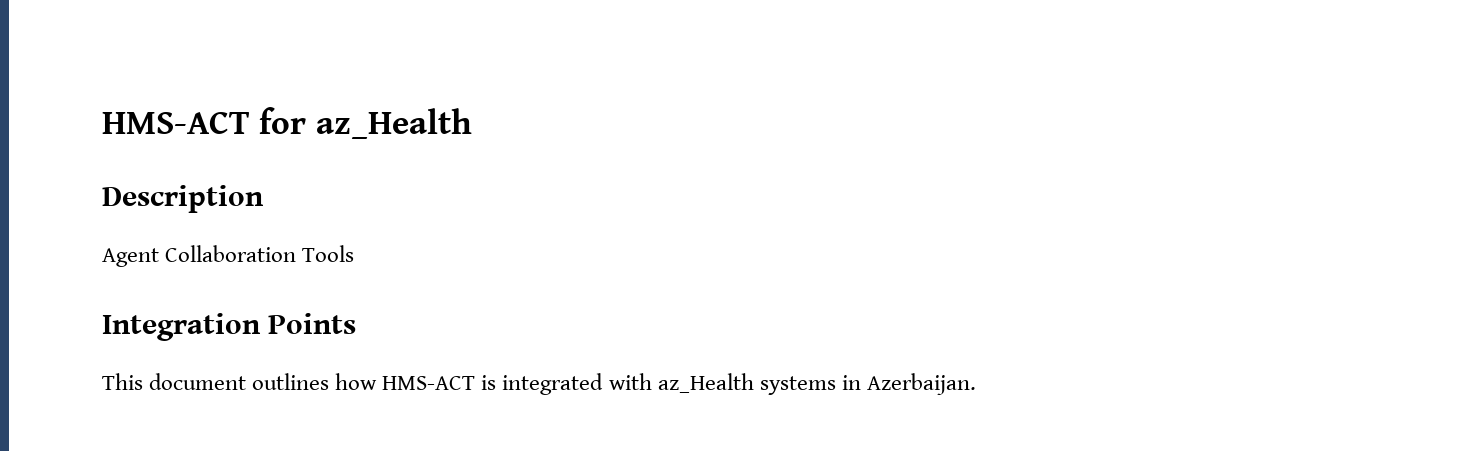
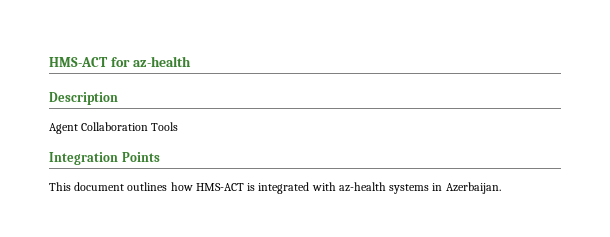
[315,108,472,139] az_Health -> [132,56,191,67] az-health
[657,373,754,393] az_Health -> [338,182,386,192] az-health

